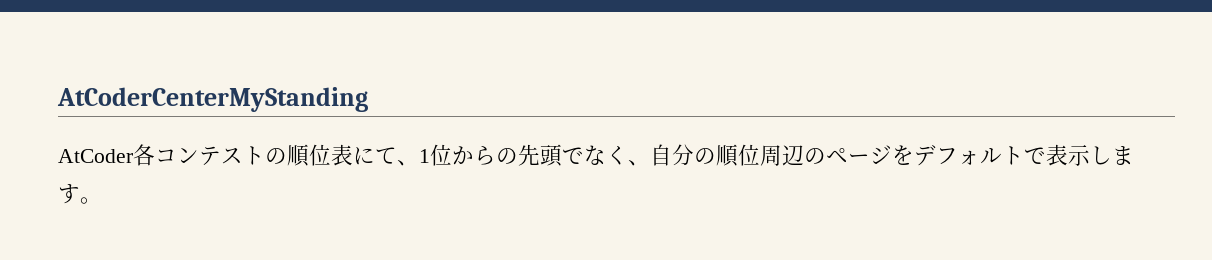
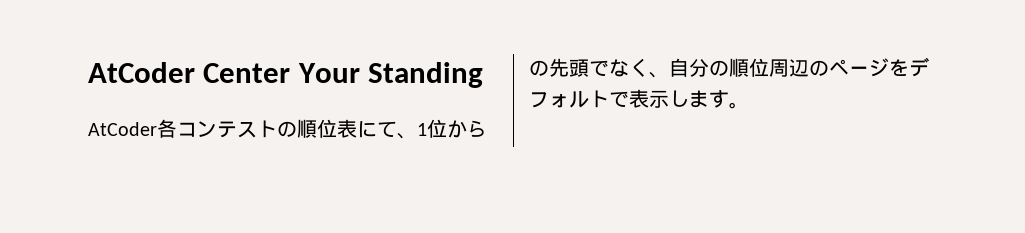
[57,87,368,112] AtCoderCenterMyStanding -> [88,62,484,88] AtCoder Center Your Standing

